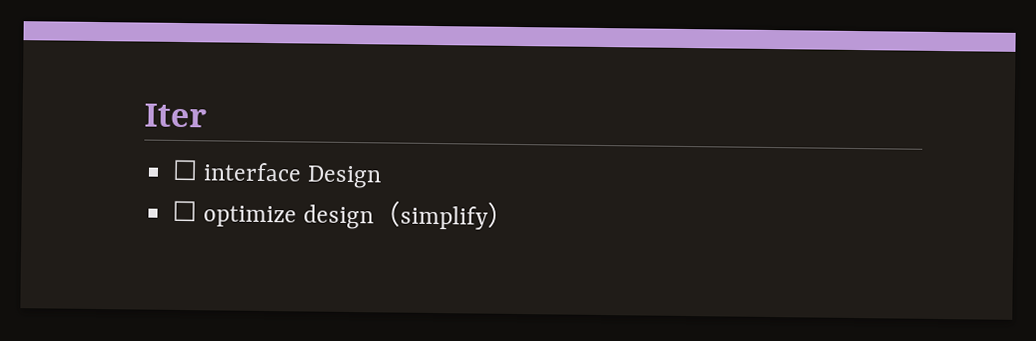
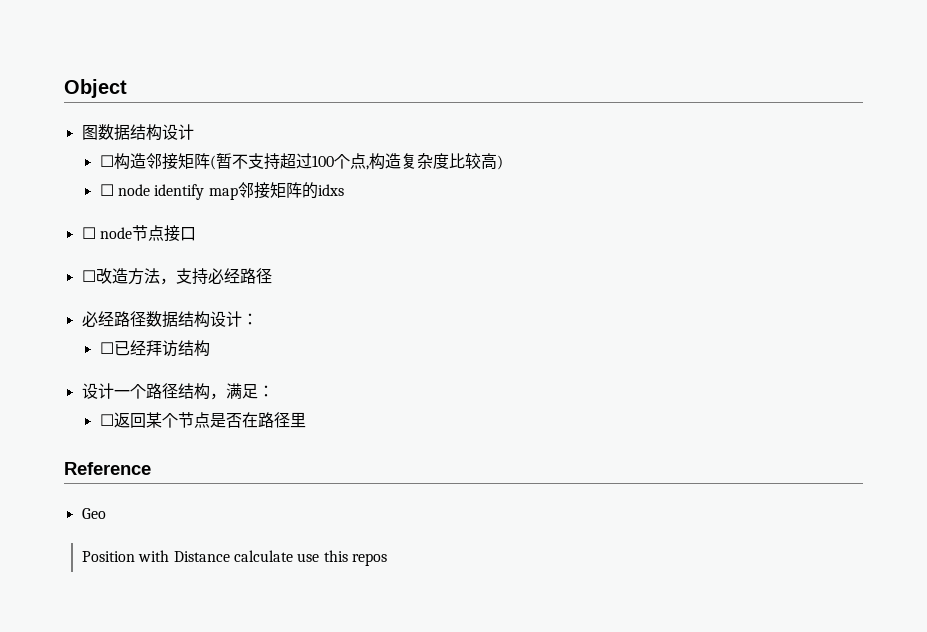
[144,103,207,128] [172,159,383,189] [172,200,516,230] Iter // ☐ interface Design // ☐ optimize design（simplify） -> [64,79,127,98] [81,124,194,141] [99,153,503,170] [99,182,344,200] [81,225,196,242] [81,268,272,285] [81,311,258,328] [99,340,210,357] [81,383,274,400] [99,412,306,428] [64,462,151,475] [81,508,106,519] [82,550,387,566] Object // 图数据结构设计 // ☐构造邻接矩阵(暂不支持超过100个点,构造复杂度比较高) // ☐ node identify map邻接矩阵的idxs // ☐ node节点接口 // ☐改造方法，支持必经路径 // 必经路径数据结构设计： // ☐已经拜访结构 // 设计一个路径结构，满足： // ☐返回某个节点是否在路径里 // Reference // Geo // Position with Distance calculate use this repos

